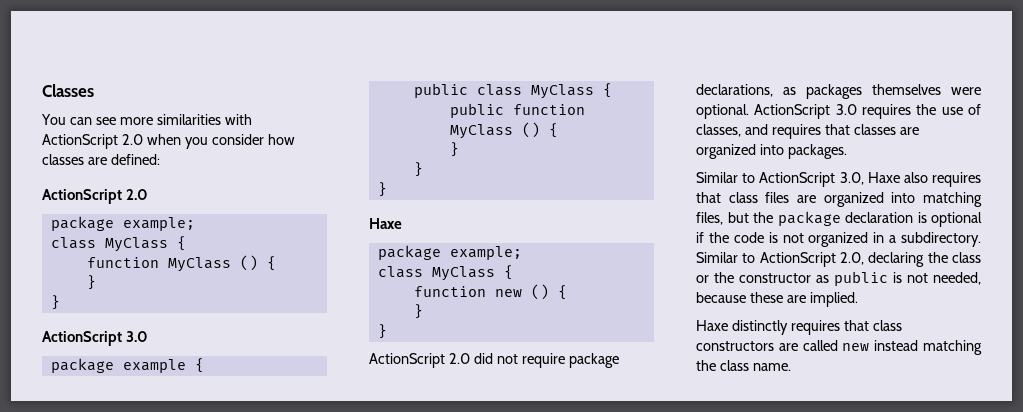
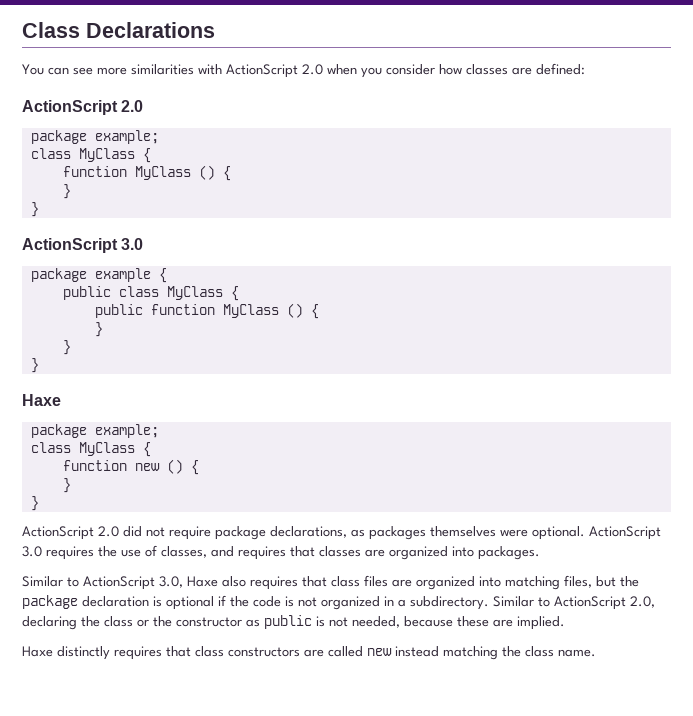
[42,84,94,97] Classes -> [22,22,215,38] Class Declarations

